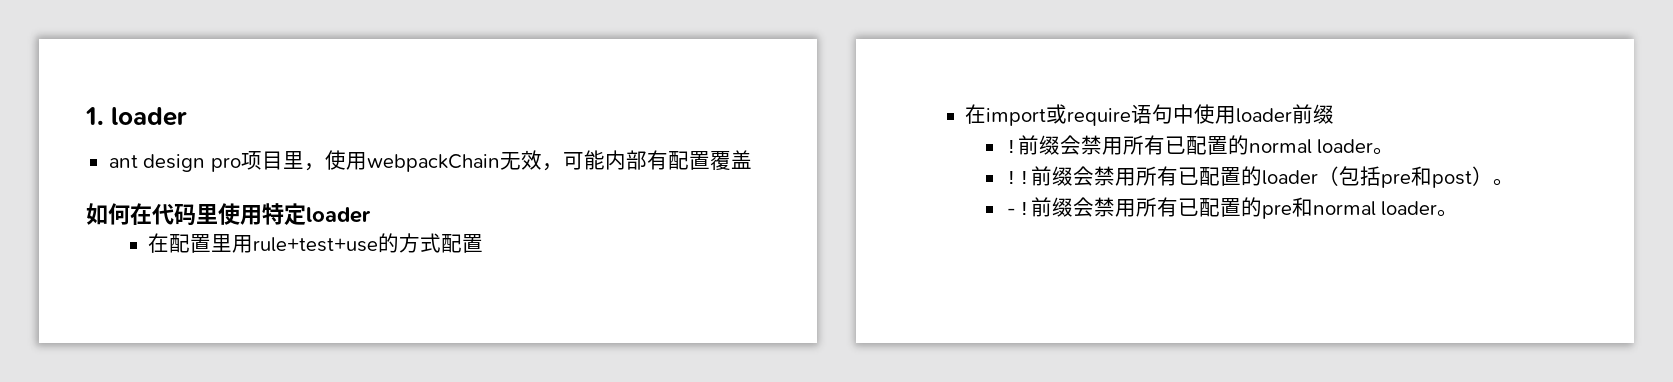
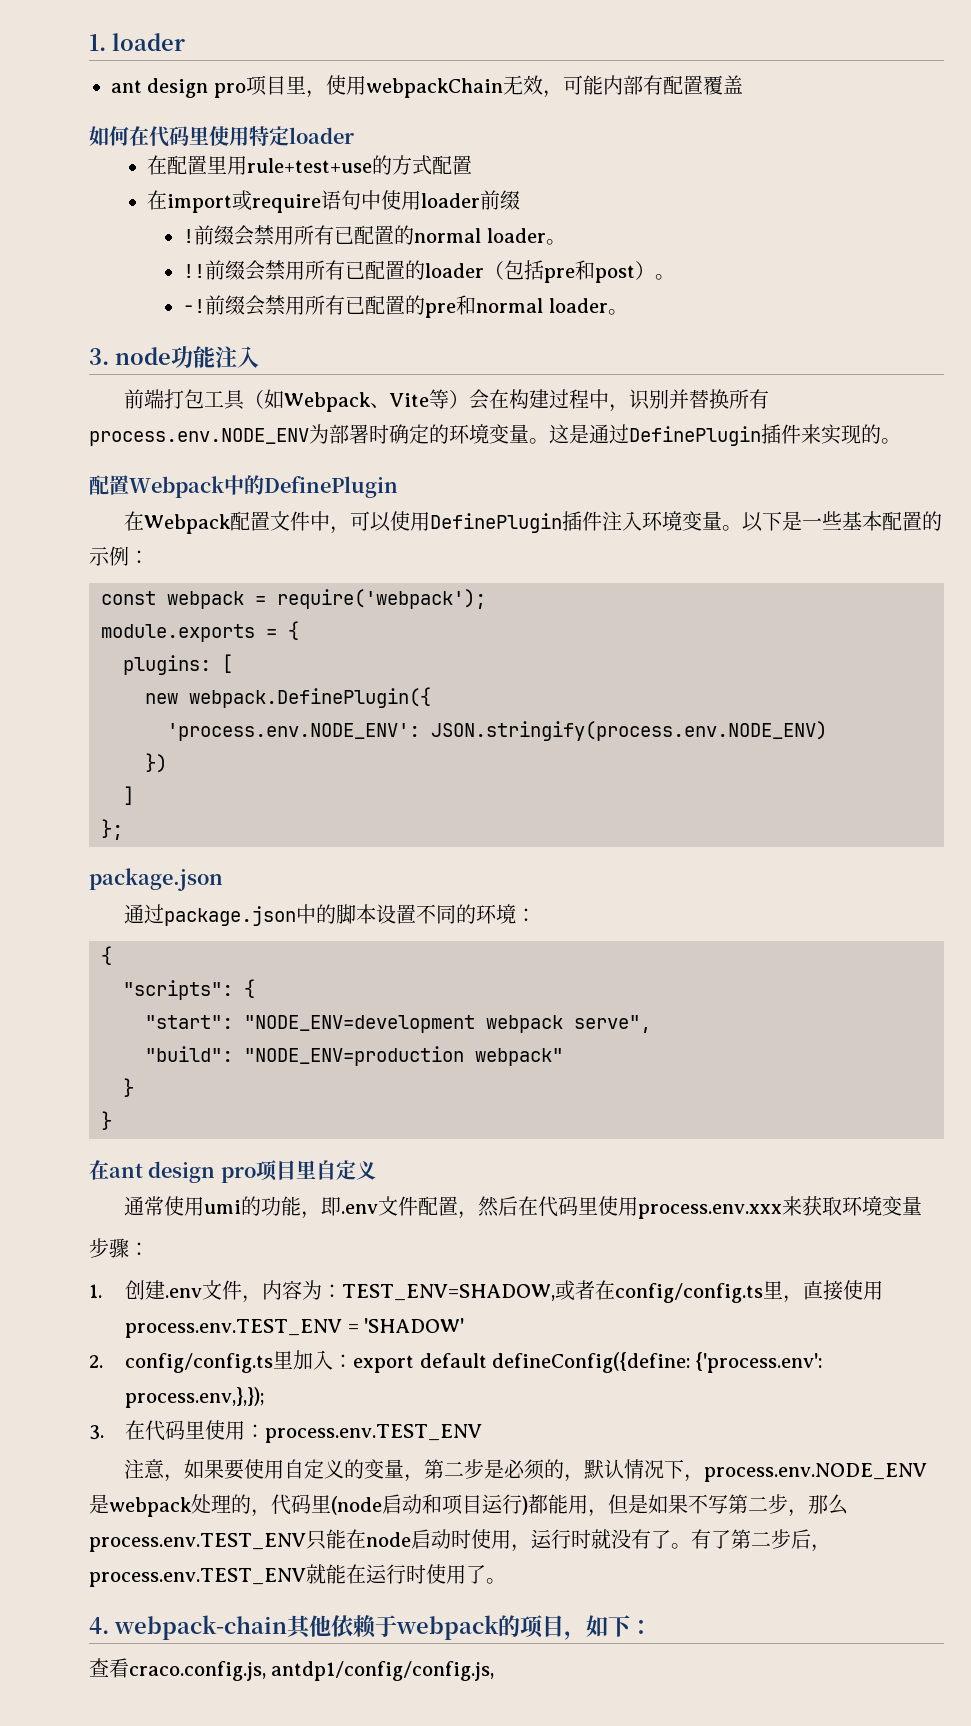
(1459, 213) none -> [89,346,259,368] [124,389,770,412] [89,424,901,446] [89,475,398,498] [124,511,943,534] [89,546,149,566] [101,589,486,609] [101,621,299,642] [123,654,233,675] [145,687,431,708] [167,721,827,741] [145,753,167,773] [123,786,134,805] [101,819,123,840] [89,868,223,891] [124,904,537,926] [101,946,112,965] [123,979,255,1000] [145,1015,651,1033] [145,1046,563,1066] [123,1078,134,1097] [101,1111,112,1130] [89,1160,376,1183] [124,1196,923,1219] [89,1238,149,1258] [89,1280,884,1303] [125,1318,464,1338] [89,1350,823,1373] [125,1387,266,1408] [89,1420,483,1443] [124,1459,928,1482] [89,1494,848,1517] [89,1529,831,1552] [89,1564,506,1587] [89,1615,652,1640] [89,1658,495,1681] // 3. node功能注入 // 前端打包工具（如Webpack、Vite等）会在构建过程中，识别并替换所有process.env.NODE_ENV为部署时确定的环境变量。这是通过DefinePlugin插件来实现的。 // 配置Webpack中的DefinePlugin // 在Webpack配置文件中，可以使用DefinePlugin插件注入环境变量。以下是一些基本配置的示例： // const webpack = require('webpack'); // module.exports = { // plugins: [ // new webpack.DefinePlugin({ // 'process.env.NODE_ENV': JSON.stringify(process.env.NODE_ENV) // }) // ] // }; // package.json // 通过package.json中的脚本设置不同的环境： // { // "scripts": { // "start": "NODE_ENV=development webpack serve", // "build": "NODE_ENV=production webpack" // } // } // 在ant design pro项目里自定义 // 通常使用umi的功能，即.env文件配置，然后在代码里使用process.env.xxx来获取环境变量 // 步骤： // 1.创建.env文件，内容为：TEST_ENV=SHADOW,或者在config/config.ts里，直接使用process.env.TEST_ENV = 'SHADOW' // 2. config/config.ts里加入：export default defineConfig({define: {'process.env': process.env,},}); // 3.在代码里使用：process.env.TEST_ENV // 注意，如果要使用自定义的变量，第二步是必须的，默认情况下，process.env.NODE_ENV是webpack处理的，代码里(node启动和项目运行)都能用，但是如果不写第二步，那么process.env.TEST_ENV只能在node启动时使用，运行时就没有了。有了第二步后，process.env.TEST_ENV就能在运行时使用了。 // 4. webpack-chain其他依赖于webpack的项目，如下： // 查看craco.config.js, antdp1/config/config.js,

